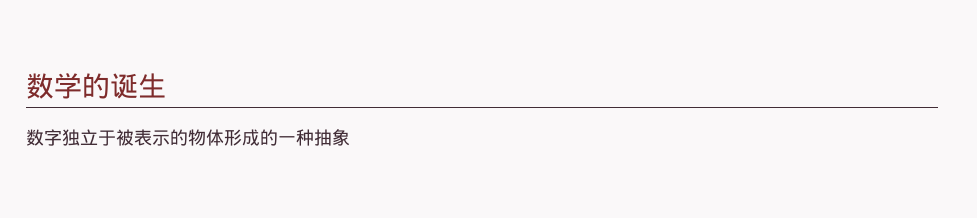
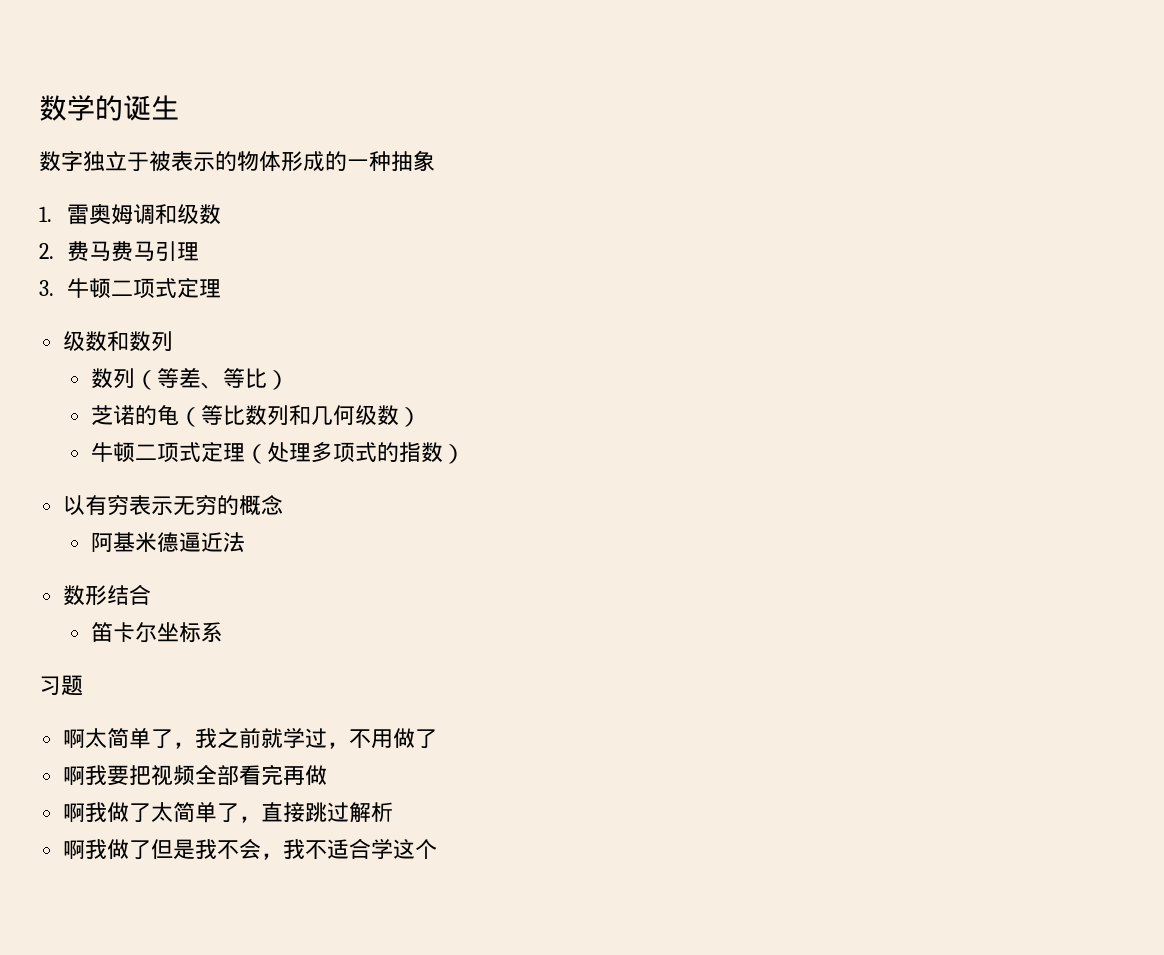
(350, 137) none -> [39,203,221,225] [39,241,199,261] [39,278,221,298] [63,331,174,352] [90,367,289,390] [90,405,421,427] [90,442,465,464] [63,494,284,516] [90,532,245,552] [63,584,152,606] [90,622,223,643] [39,675,83,696] [63,727,438,749] [63,764,328,786] [63,802,394,823] [63,838,438,860] // 1.雷奥姆调和级数 // 2.费马费马引理 // 3.牛顿二项式定理 // 级数和数列 // 数列（等差、等比） // 芝诺的龟（等比数列和几何级数） // 牛顿二项式定理（处理多项式的指数） // 以有穷表示无穷的概念 // 阿基米德逼近法 // 数形结合 // 笛卡尔坐标系 // 习题 // 啊太简单了，我之前就学过，不用做了 // 啊我要把视频全部看完再做 // 啊我做了太简单了，直接跳过解析 // 啊我做了但是我不会，我不适合学这个

